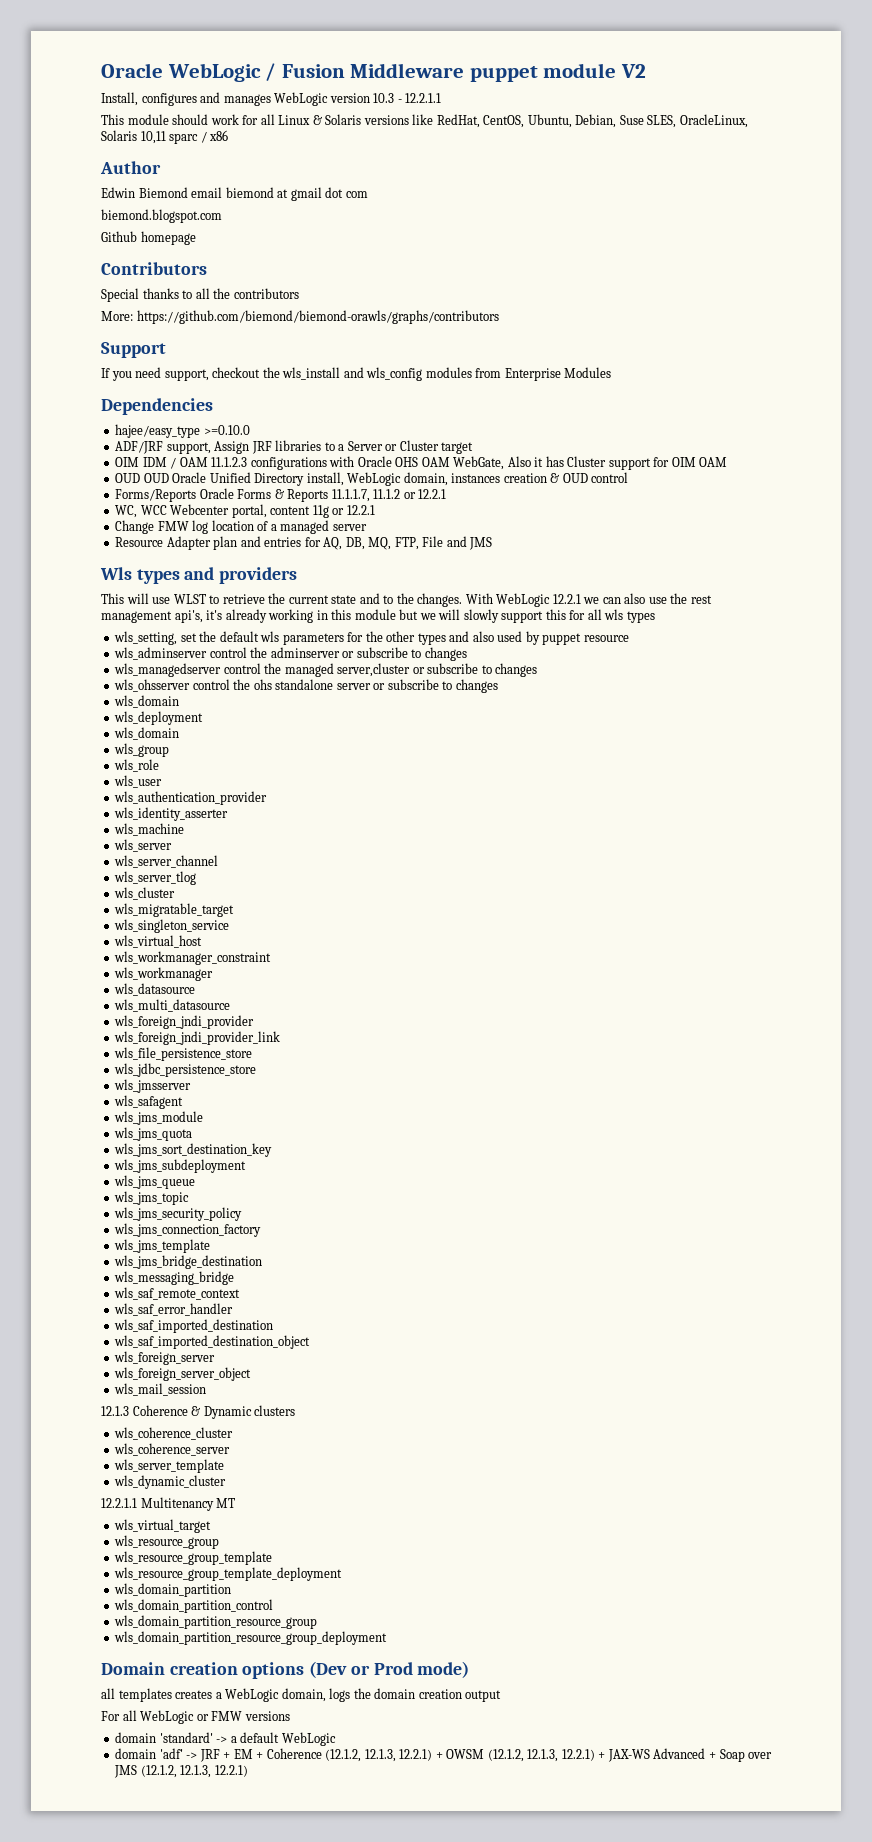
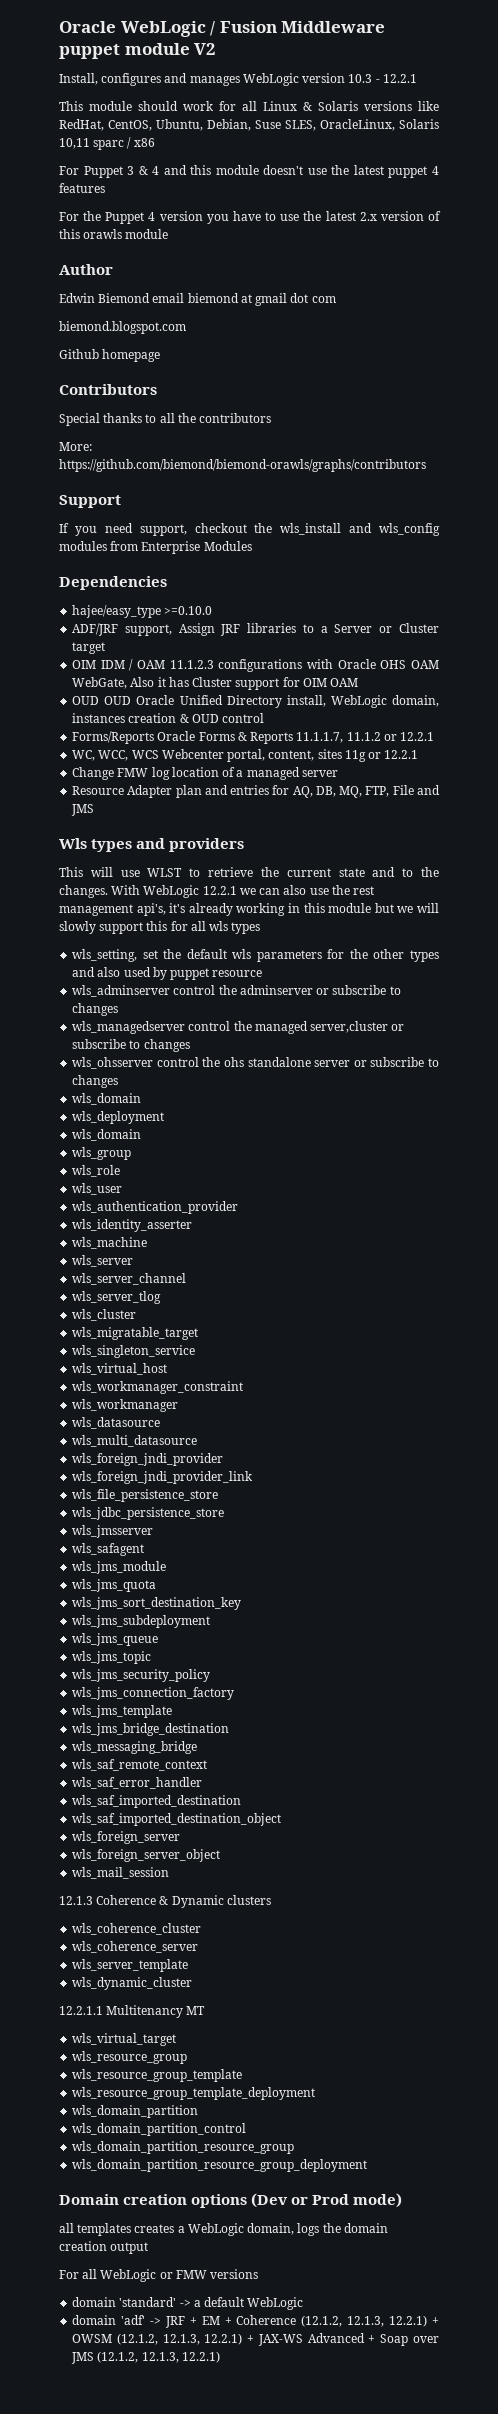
[405,93,442,103] 12.2.1.1 -> [382,74,417,83] 12.2.1
(229, 135) none -> [59,165,440,178] [59,183,105,193] [59,211,441,224] [59,229,169,239] // For Puppet 3 & 4 and this module doesn't use the latest puppet 4 features // For the Puppet 4 version you have to use the latest 2.x version of this orawls module
[140,504,311,518] WCC Webcenter portal, content -> [98,749,342,762] WCC, WCS Webcenter portal, content, sites

